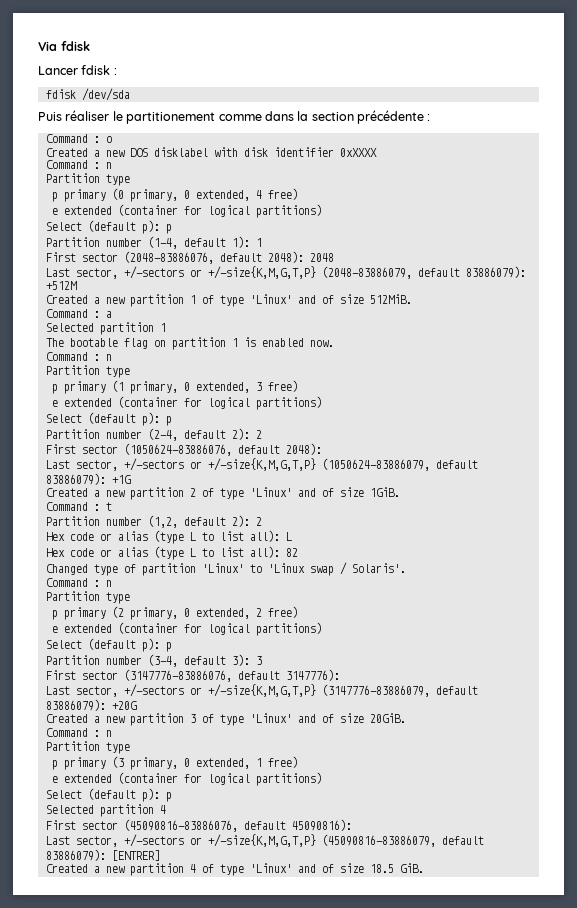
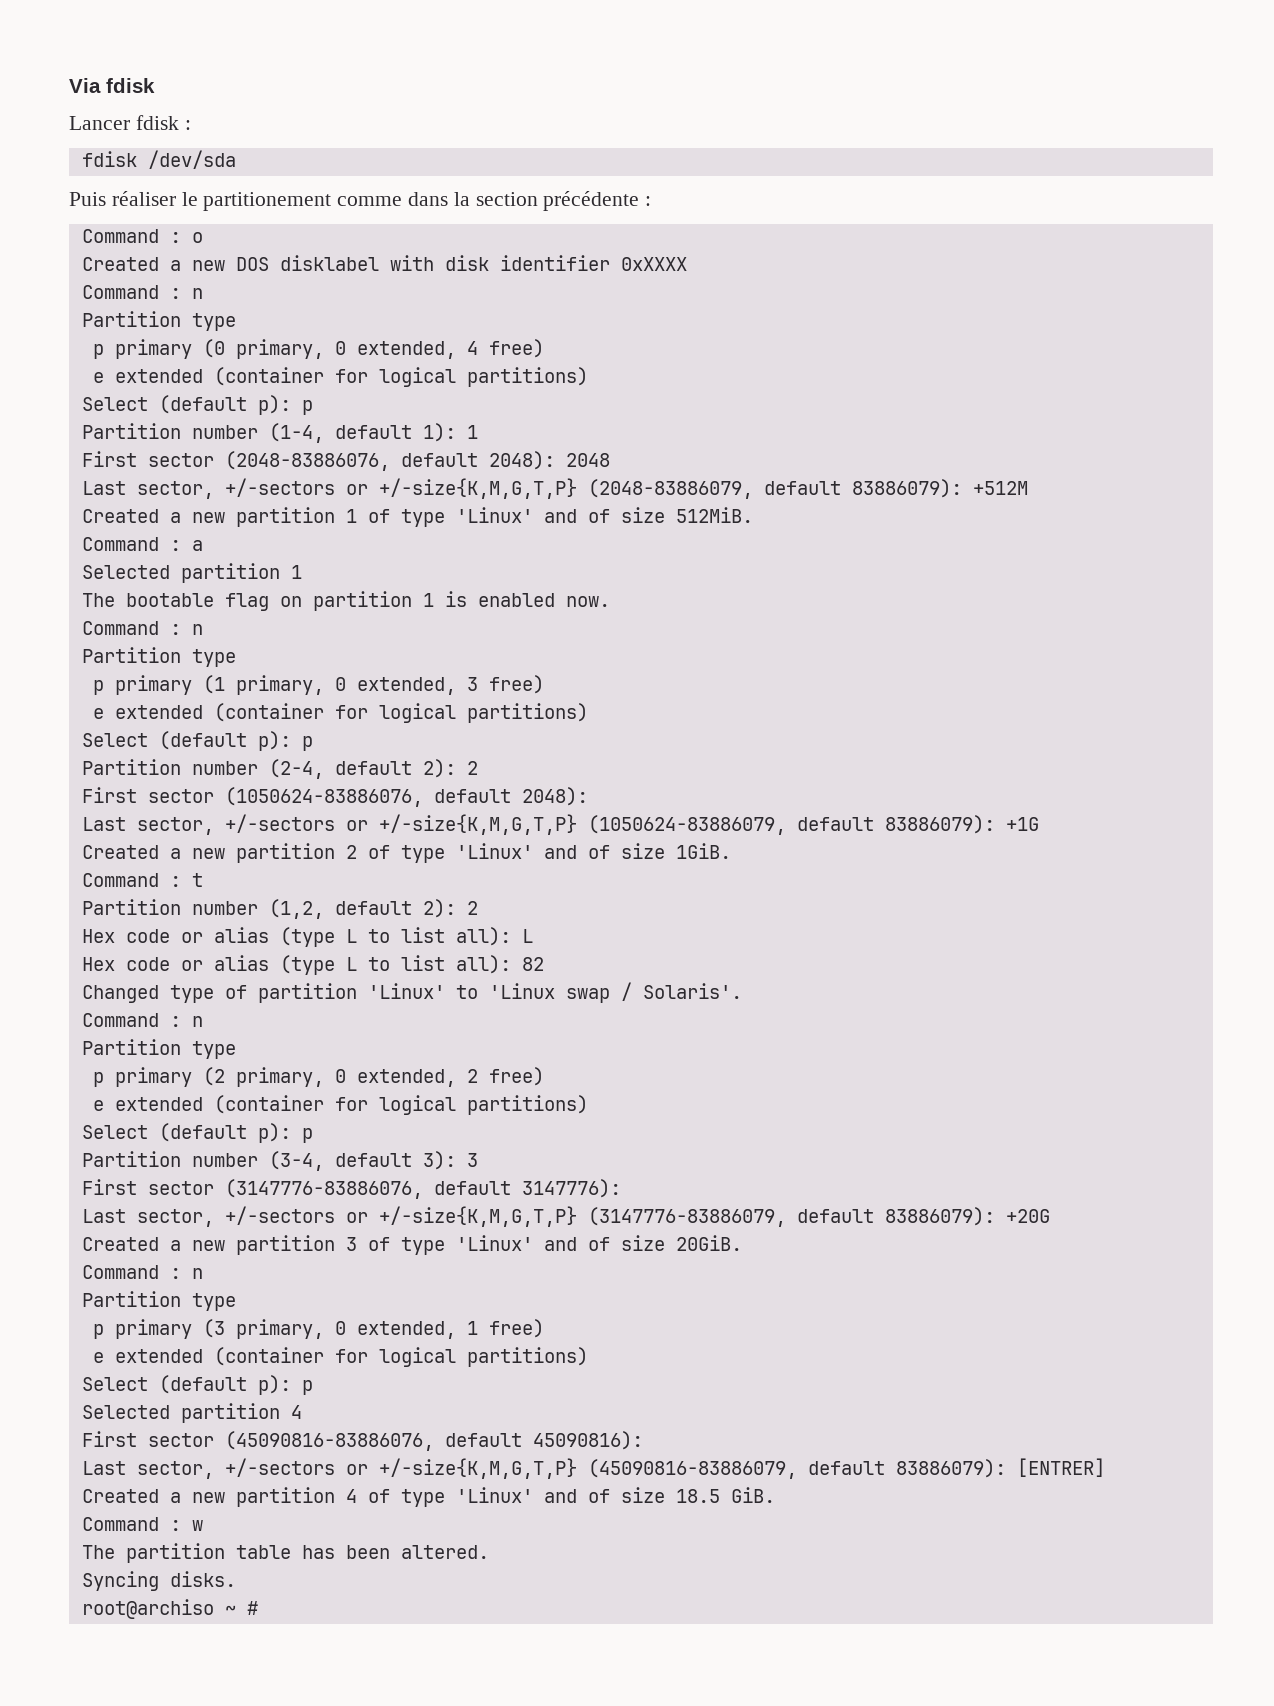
(424, 868) none -> [81,1517,203,1531] [81,1543,489,1563] [81,1571,236,1591] [81,1599,258,1619] // Command : w // The partition table has been altered. // Syncing disks. // root@archiso ~ #

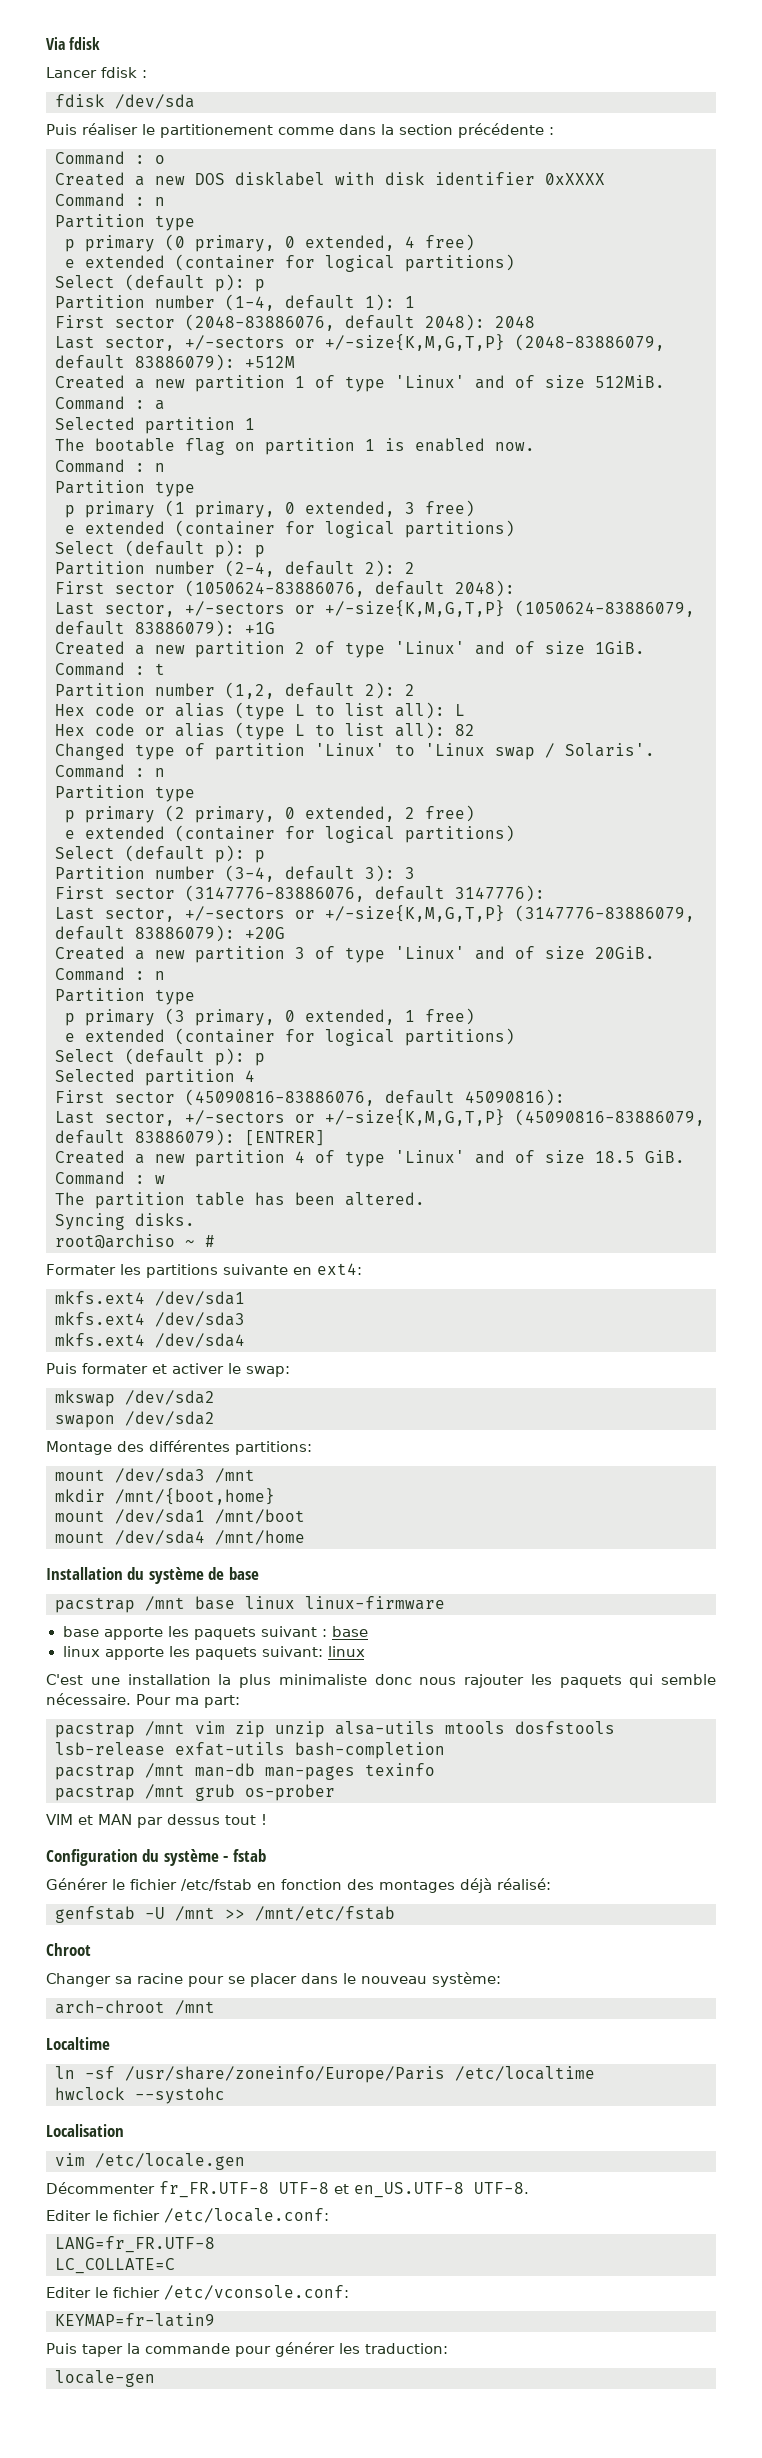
(258, 1608) none -> [46,1263,362,1278] [55,1291,245,1306] [55,1312,245,1327] [55,1333,245,1348] [46,1363,290,1377] [55,1390,215,1407] [55,1411,215,1428] [46,1440,312,1455] [55,1468,255,1483] [55,1488,275,1505] [55,1509,305,1524] [55,1530,305,1545] [46,1567,259,1584] [55,1596,445,1613] [62,1626,368,1640] [62,1646,365,1660] [46,1674,716,1688] [46,1693,240,1708] [55,1721,615,1738] [55,1742,445,1759] [55,1763,435,1780] [55,1784,335,1801] [46,1814,267,1828] [46,1849,266,1866] [46,1878,551,1893] [55,1906,395,1923] [46,1943,91,1956] [46,1972,501,1987] [55,2000,215,2015] [46,2037,110,2050] [55,2066,595,2083] [55,2087,225,2104] [46,2124,124,2137] [55,2153,245,2170] [46,2181,529,2198] [46,2208,329,2223] [55,2236,215,2253] [55,2258,175,2274] [46,2285,349,2300] [55,2313,215,2327] [46,2342,448,2357] [55,2370,155,2387] // Formater les partitions suivante en ext4: // mkfs.ext4 /dev/sda1 // mkfs.ext4 /dev/sda3 // mkfs.ext4 /dev/sda4 // Puis formater et activer le swap: // mkswap /dev/sda2 // swapon /dev/sda2 // Montage des différentes partitions: // mount /dev/sda3 /mnt // mkdir /mnt/{boot,home} // mount /dev/sda1 /mnt/boot // mount /dev/sda4 /mnt/home // Installation du système de base // pacstrap /mnt base linux linux-firmware // base apporte les paquets suivant : base // linux apporte les paquets suivant: linux // C'est une installation la plus minimaliste donc nous rajouter les paquets qui semble nécessaire. Pour ma part: // pacstrap /mnt vim zip unzip alsa-utils mtools dosfstools lsb-release exfat-utils bash-completion // pacstrap /mnt man-db man-pages texinfo // pacstrap /mnt grub os-prober // VIM et MAN par dessus tout ! // Configuration du système - fstab // Générer le fichier /etc/fstab en fonction des montages déjà réalisé: // genfstab -U /mnt >> /mnt/etc/fstab // Chroot // Changer sa racine pour se placer dans le nouveau système: // arch-chroot /mnt // Localtime // ln -sf /usr/share/zoneinfo/Europe/Paris /etc/localtime // hwclock --systohc // Localisation // vim /etc/locale.gen // Décommenter fr_FR.UTF-8 UTF-8 et en_US.UTF-8 UTF-8. // Editer le fichier /etc/locale.conf: // LANG=fr_FR.UTF-8 // LC_COLLATE=C // Editer le fichier /etc/vconsole.conf: // KEYMAP=fr-latin9 // Puis taper la commande pour générer les traduction: // locale-gen

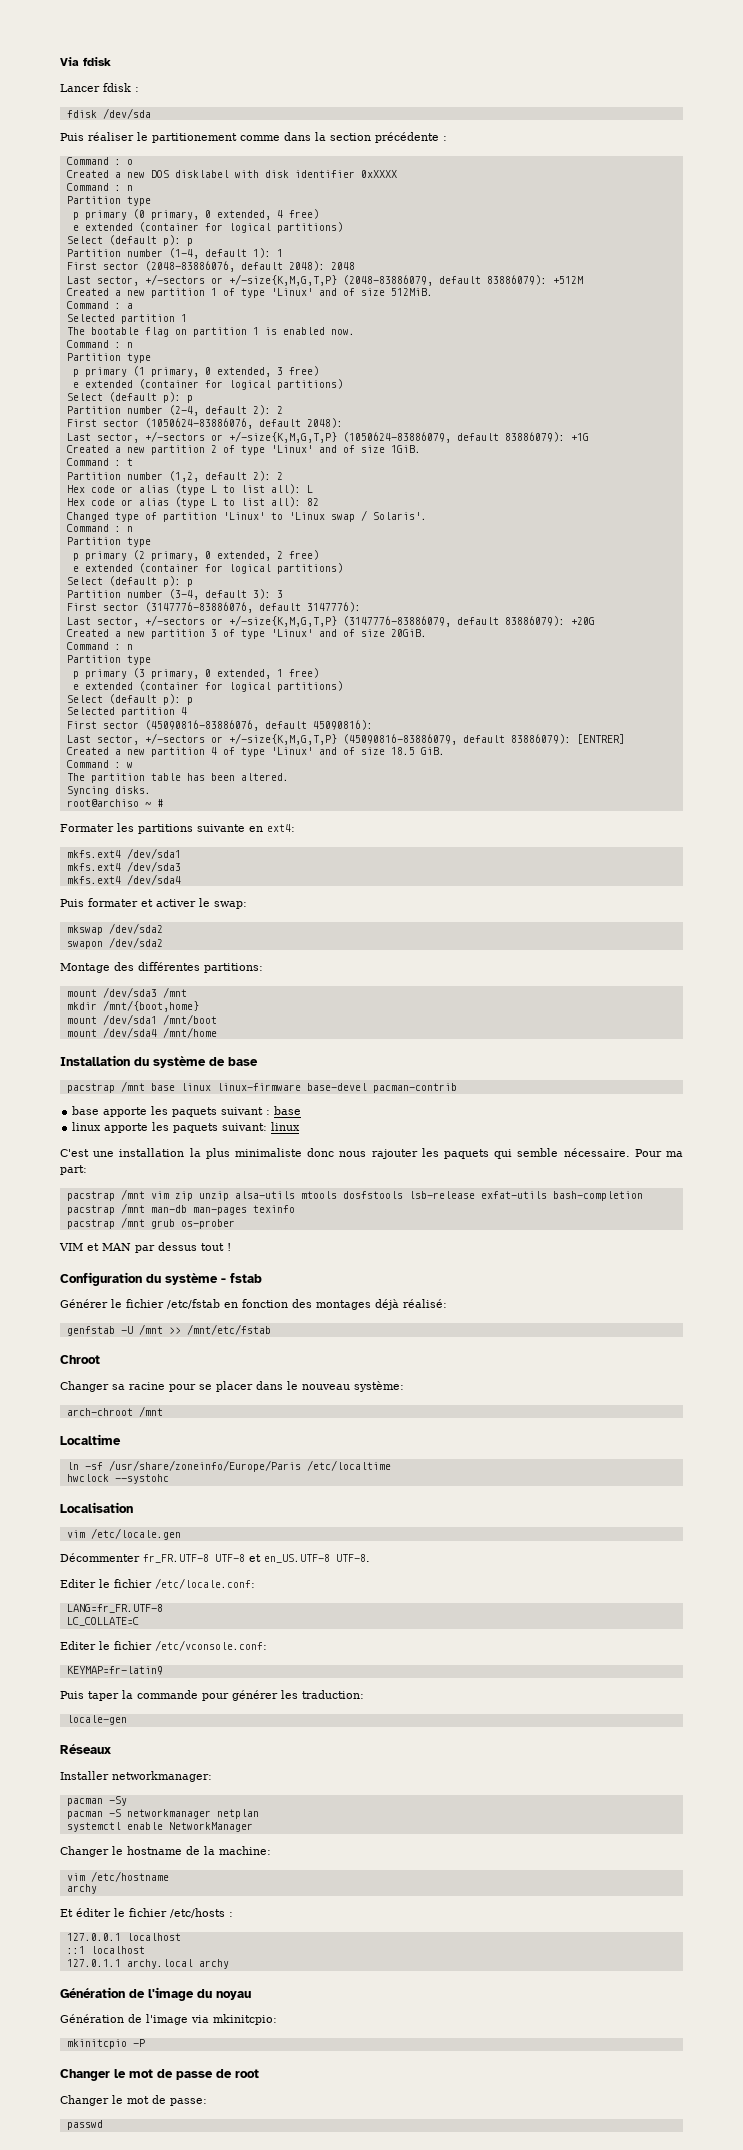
(445, 1603) none -> [306,1083,457,1093] base-devel pacman-contrib
(155, 2378) none -> [60,1744,111,1754] [60,1771,212,1782] [66,1796,127,1806] [66,1809,259,1819] [66,1822,253,1832] [60,1846,271,1857] [66,1871,169,1882] [66,1884,97,1894] [60,1908,233,1918] [66,1933,181,1941] [66,1946,145,1954] [66,1959,229,1969] [60,1987,251,2001] [60,2014,277,2025] [66,2039,145,2049] [60,2069,259,2081] [60,2095,207,2106] [66,2120,103,2130] // Réseaux // Installer networkmanager: // pacman -Sy // pacman -S networkmanager netplan // systemctl enable NetworkManager // Changer le hostname de la machine: // vim /etc/hostname // archy // Et éditer le fichier /etc/hosts : // 127.0.0.1 localhost // ::1 localhost // 127.0.1.1 archy.local archy // Génération de l'image du noyau // Génération de l'image via mkinitcpio: // mkinitcpio -P // Changer le mot de passe de root // Changer le mot de passe: // passwd

